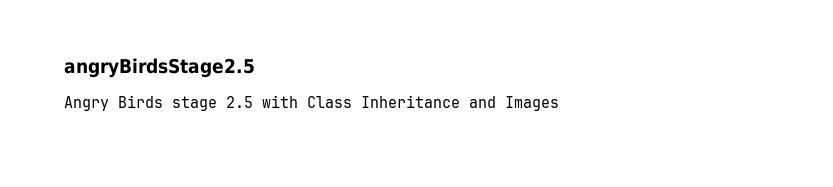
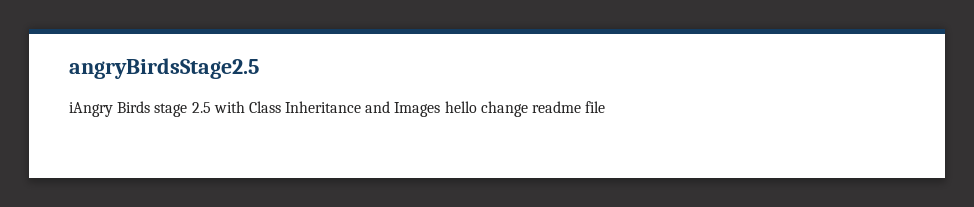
[64,96,109,111] Angry -> [69,102,113,117] iAngry
(559, 103) none -> [444,101,606,117] hello change readme file

